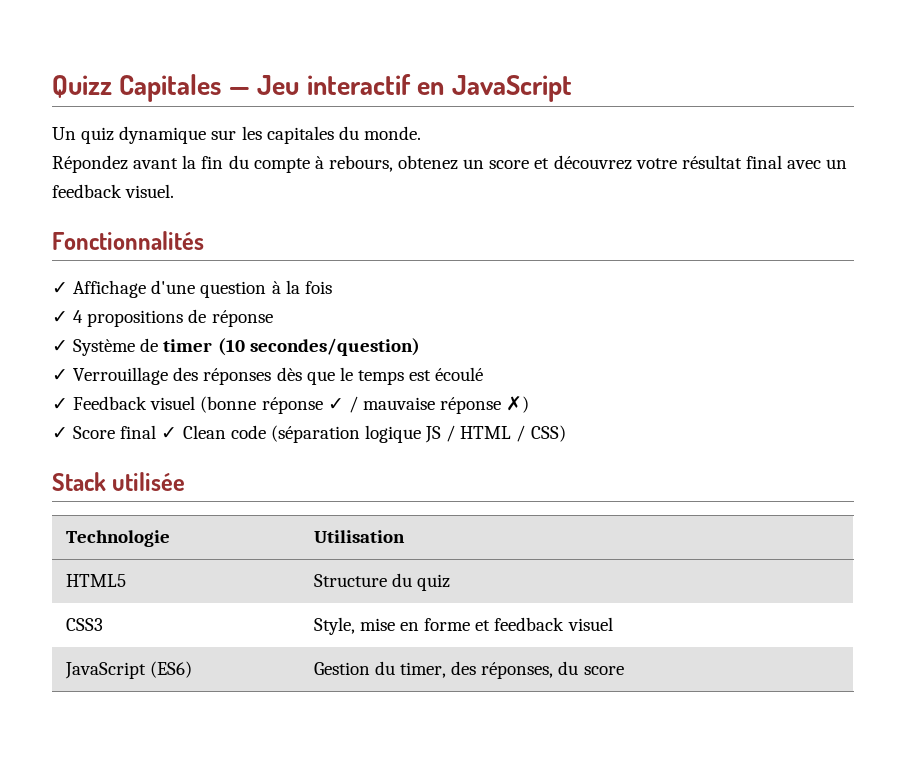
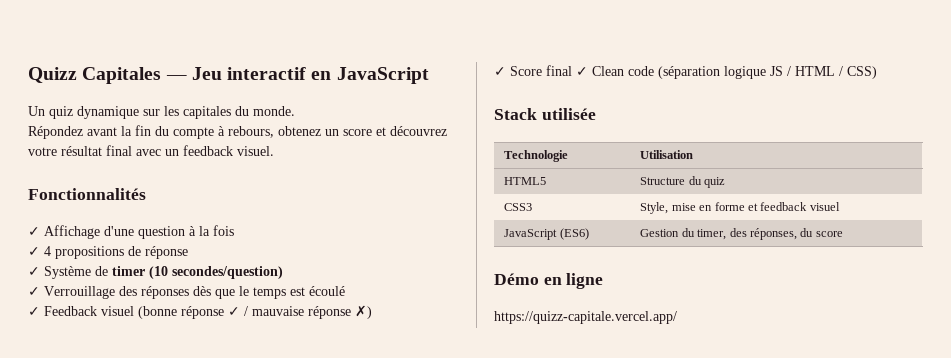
(624, 670) none -> [494,273,604,289] [494,311,677,324] // Démo en ligne // https://quizz-capitale.vercel.app/

